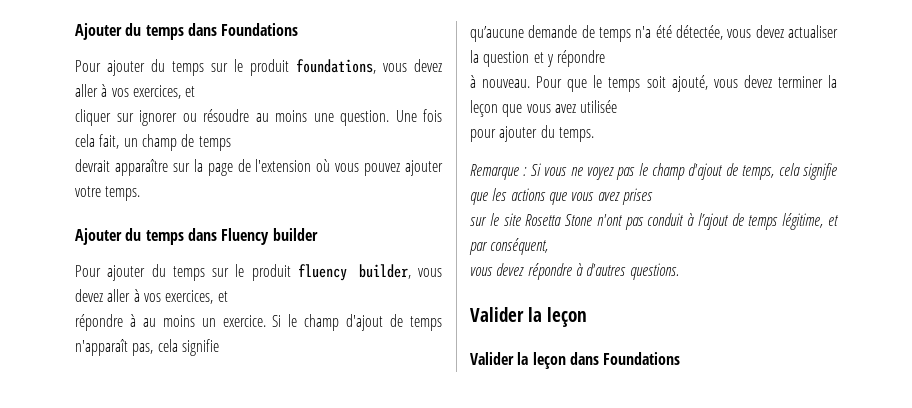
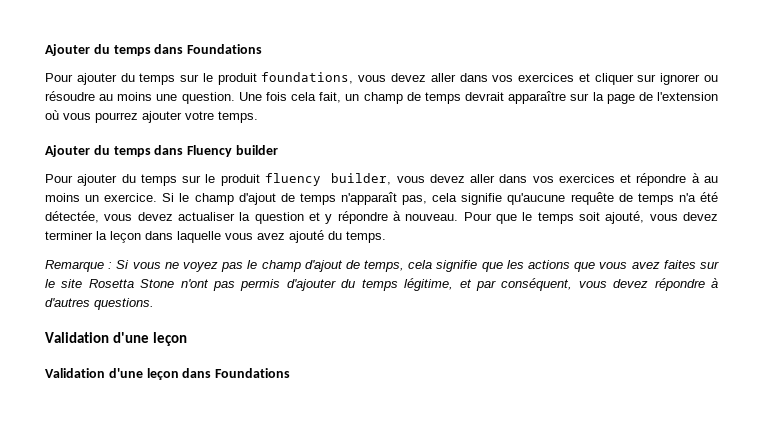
[101,84,196,99] à vos exercices, et // -> [459,73,590,82] dans vos exercices et
(231, 143) // -> (461, 98) none
[364,163,401,176] pouvez -> [95,112,138,123] pourrez
[133,289,228,304] à vos exercices, et // -> [499,174,632,183] dans vos exercices et
[470,25,578,42] // qu’aucune demande -> [507,192,614,205] qu'aucune requête
(606, 58) // -> (388, 217) none
[502,100,618,117] [470,126,538,142] que vous avez utilisée // pour ajouter -> [145,230,324,243] dans laquelle vous avez ajouté
[621,188,653,205] prises // -> [663,260,696,269] faites
[647,213,744,230] conduit à l’ajout de -> [240,279,356,291] permis d'ajouter du
(549, 246) // -> (573, 284) none
[470,307,542,322] Valider la -> [45,332,150,343] Validation d'une
[470,352,529,365] Valider la -> [45,368,143,378] Validation d'une

